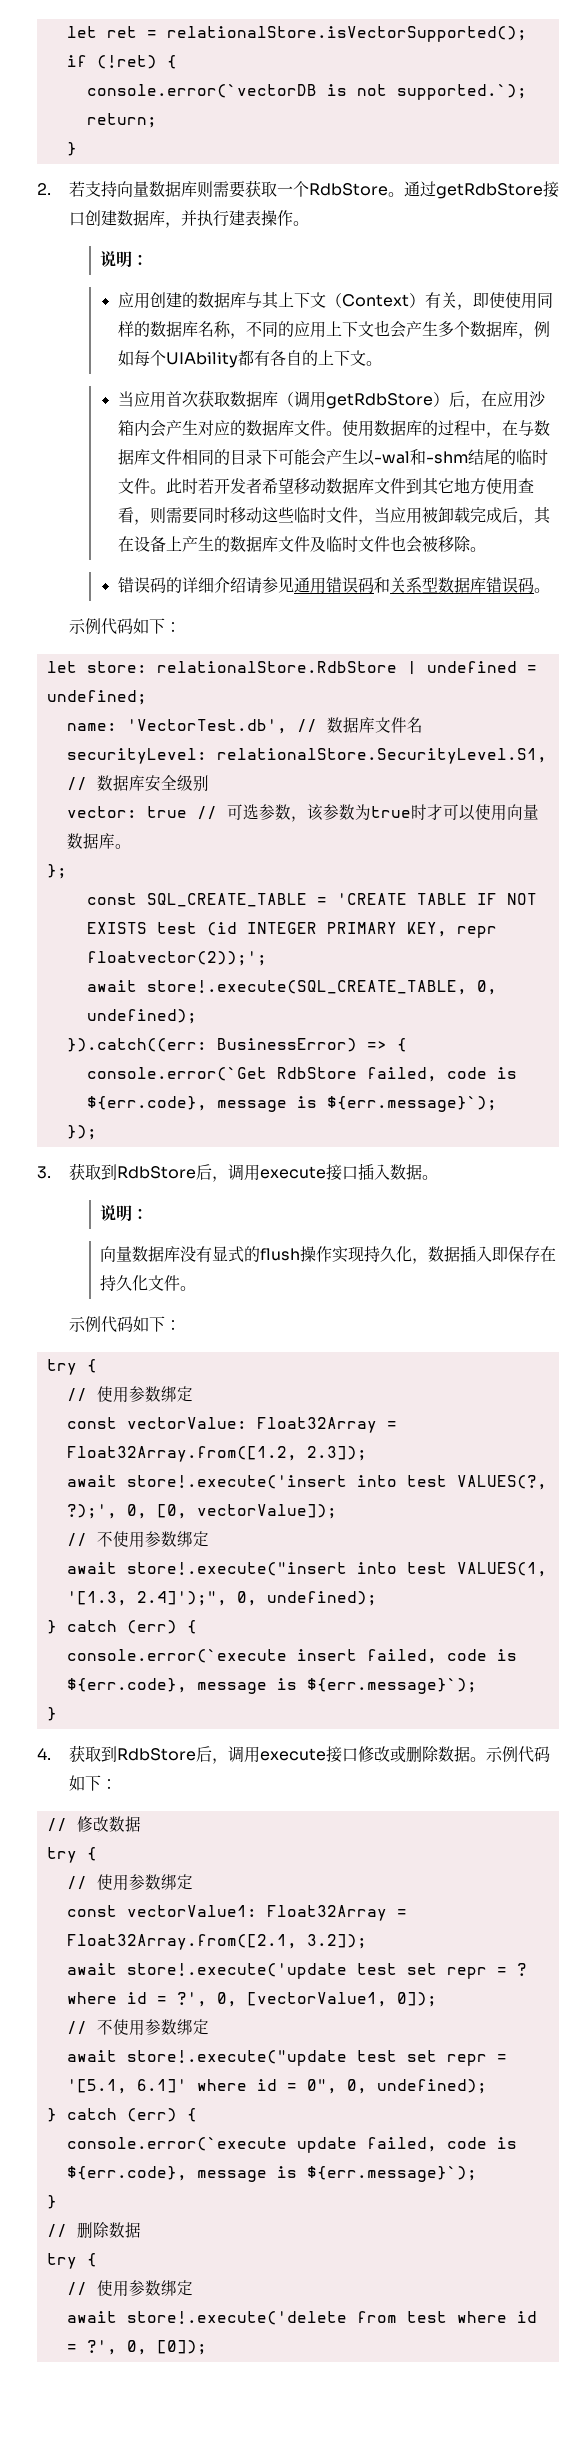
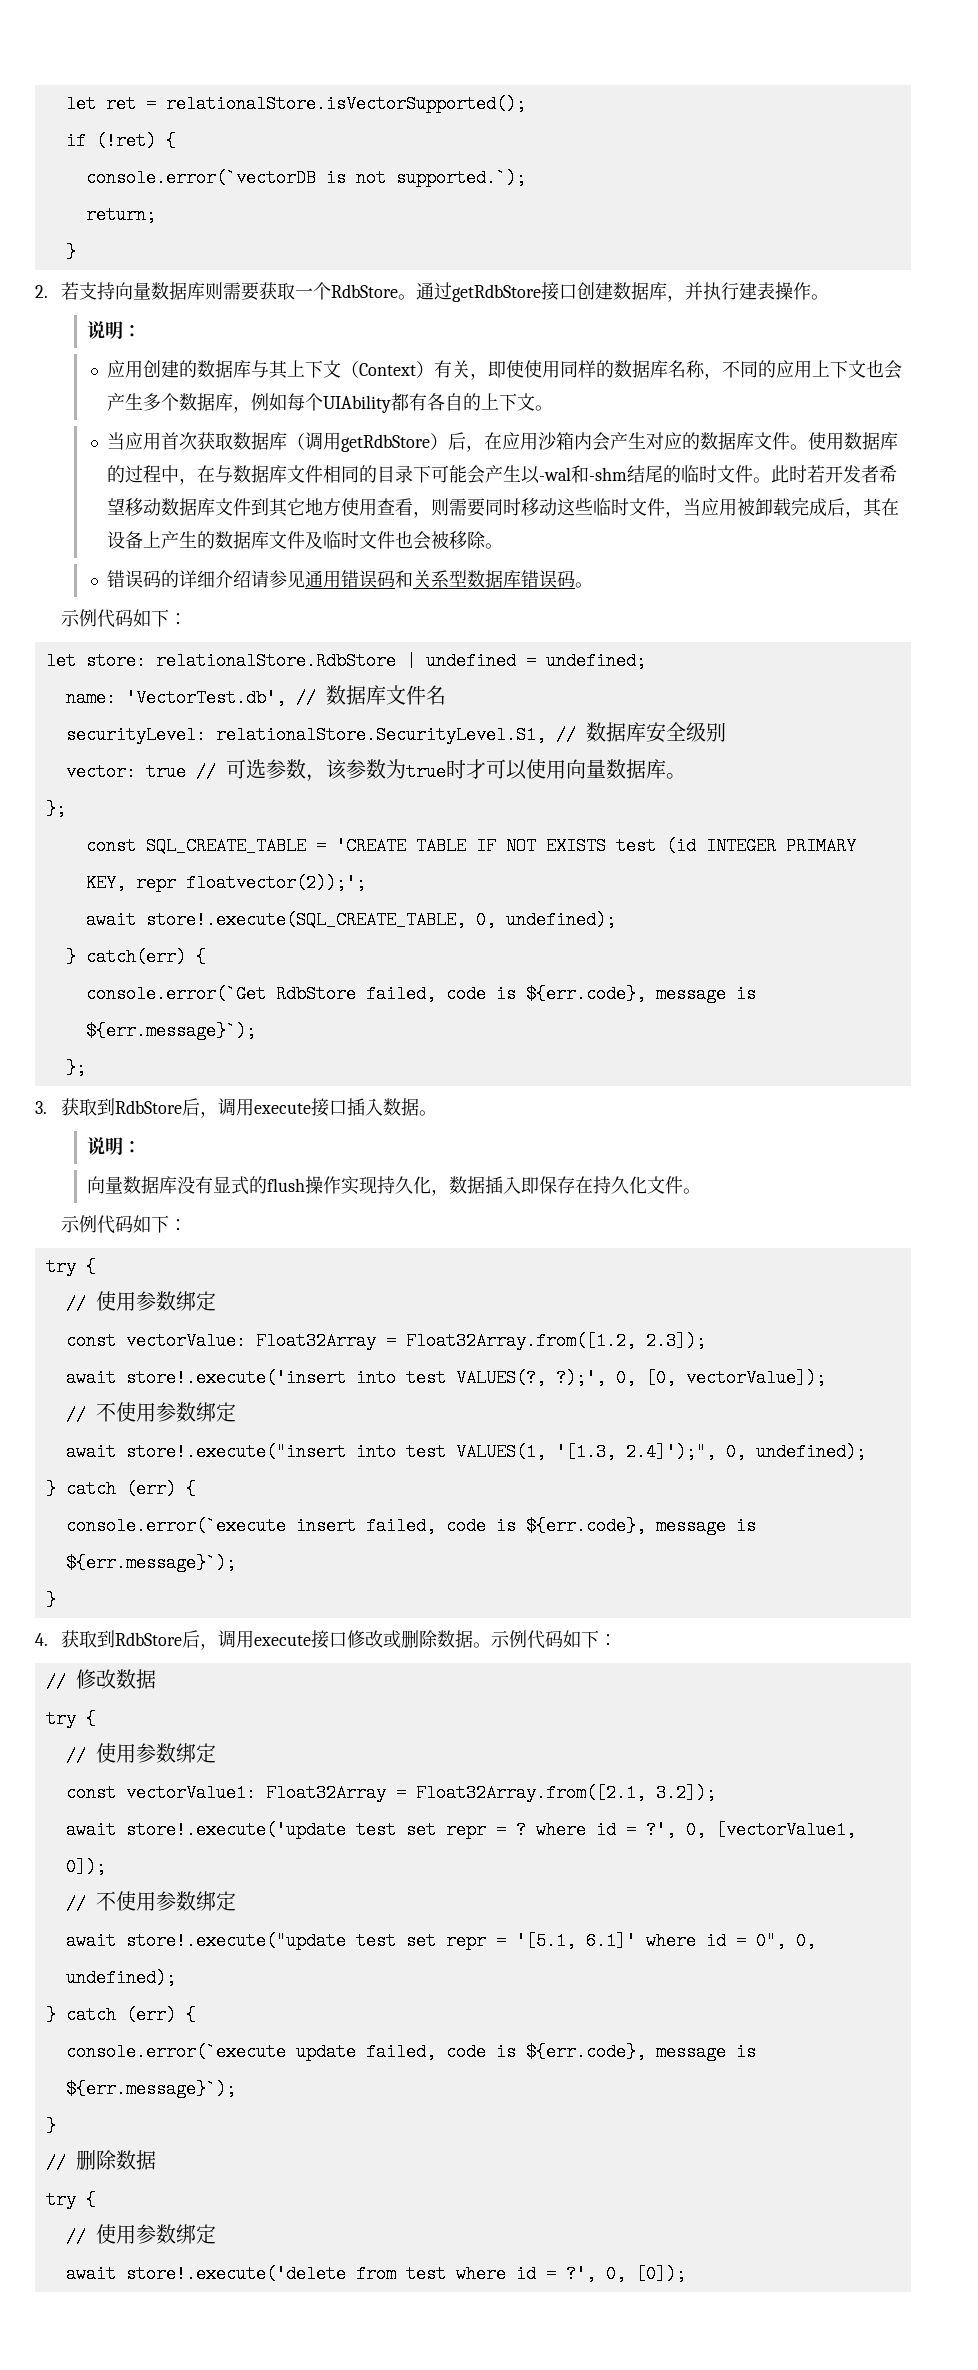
[66,1038,387,1052] }).catch((err: BusinessError) => -> [65,948,186,966] } catch(err)
[66,1125,97,1140] }); -> [65,1059,86,1077] };

